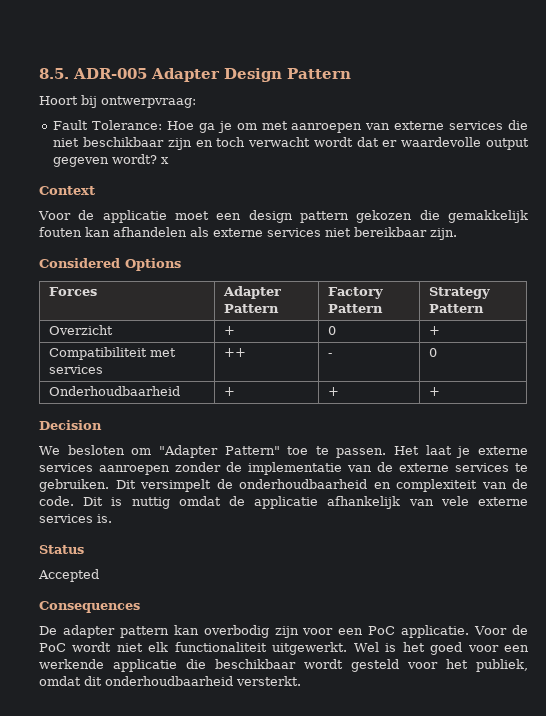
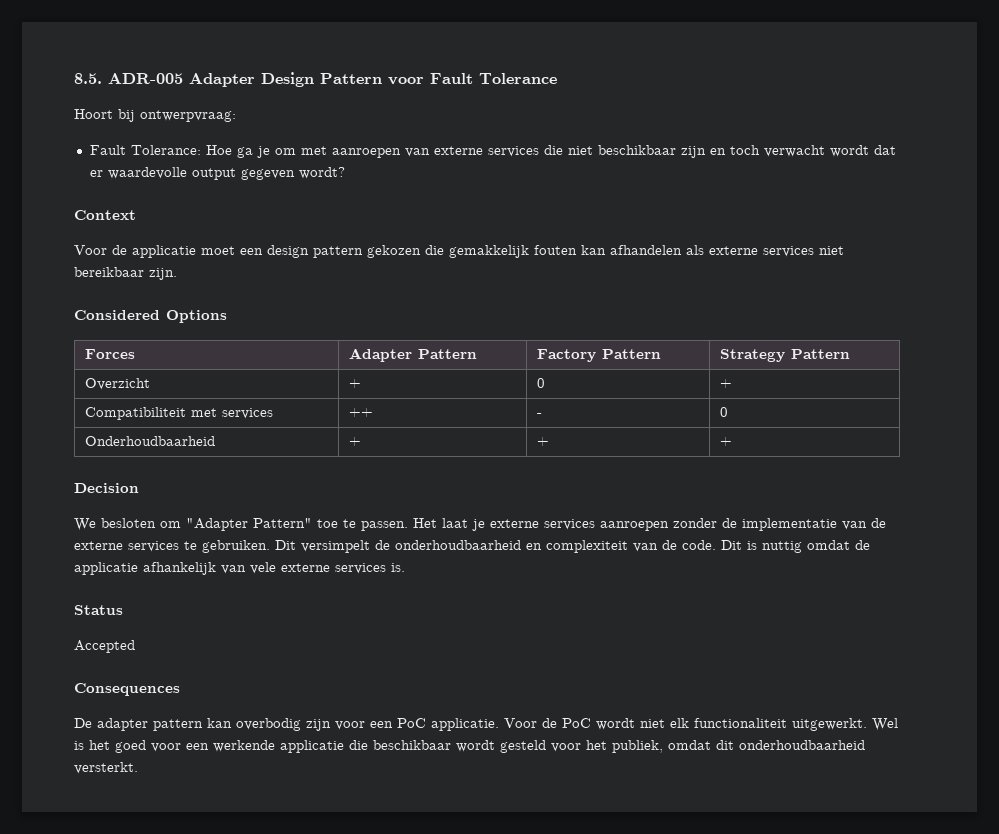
(351, 73) none -> [388,73,557,85] voor Fault Tolerance
[161,157,170,164] x -> (345, 173) none

